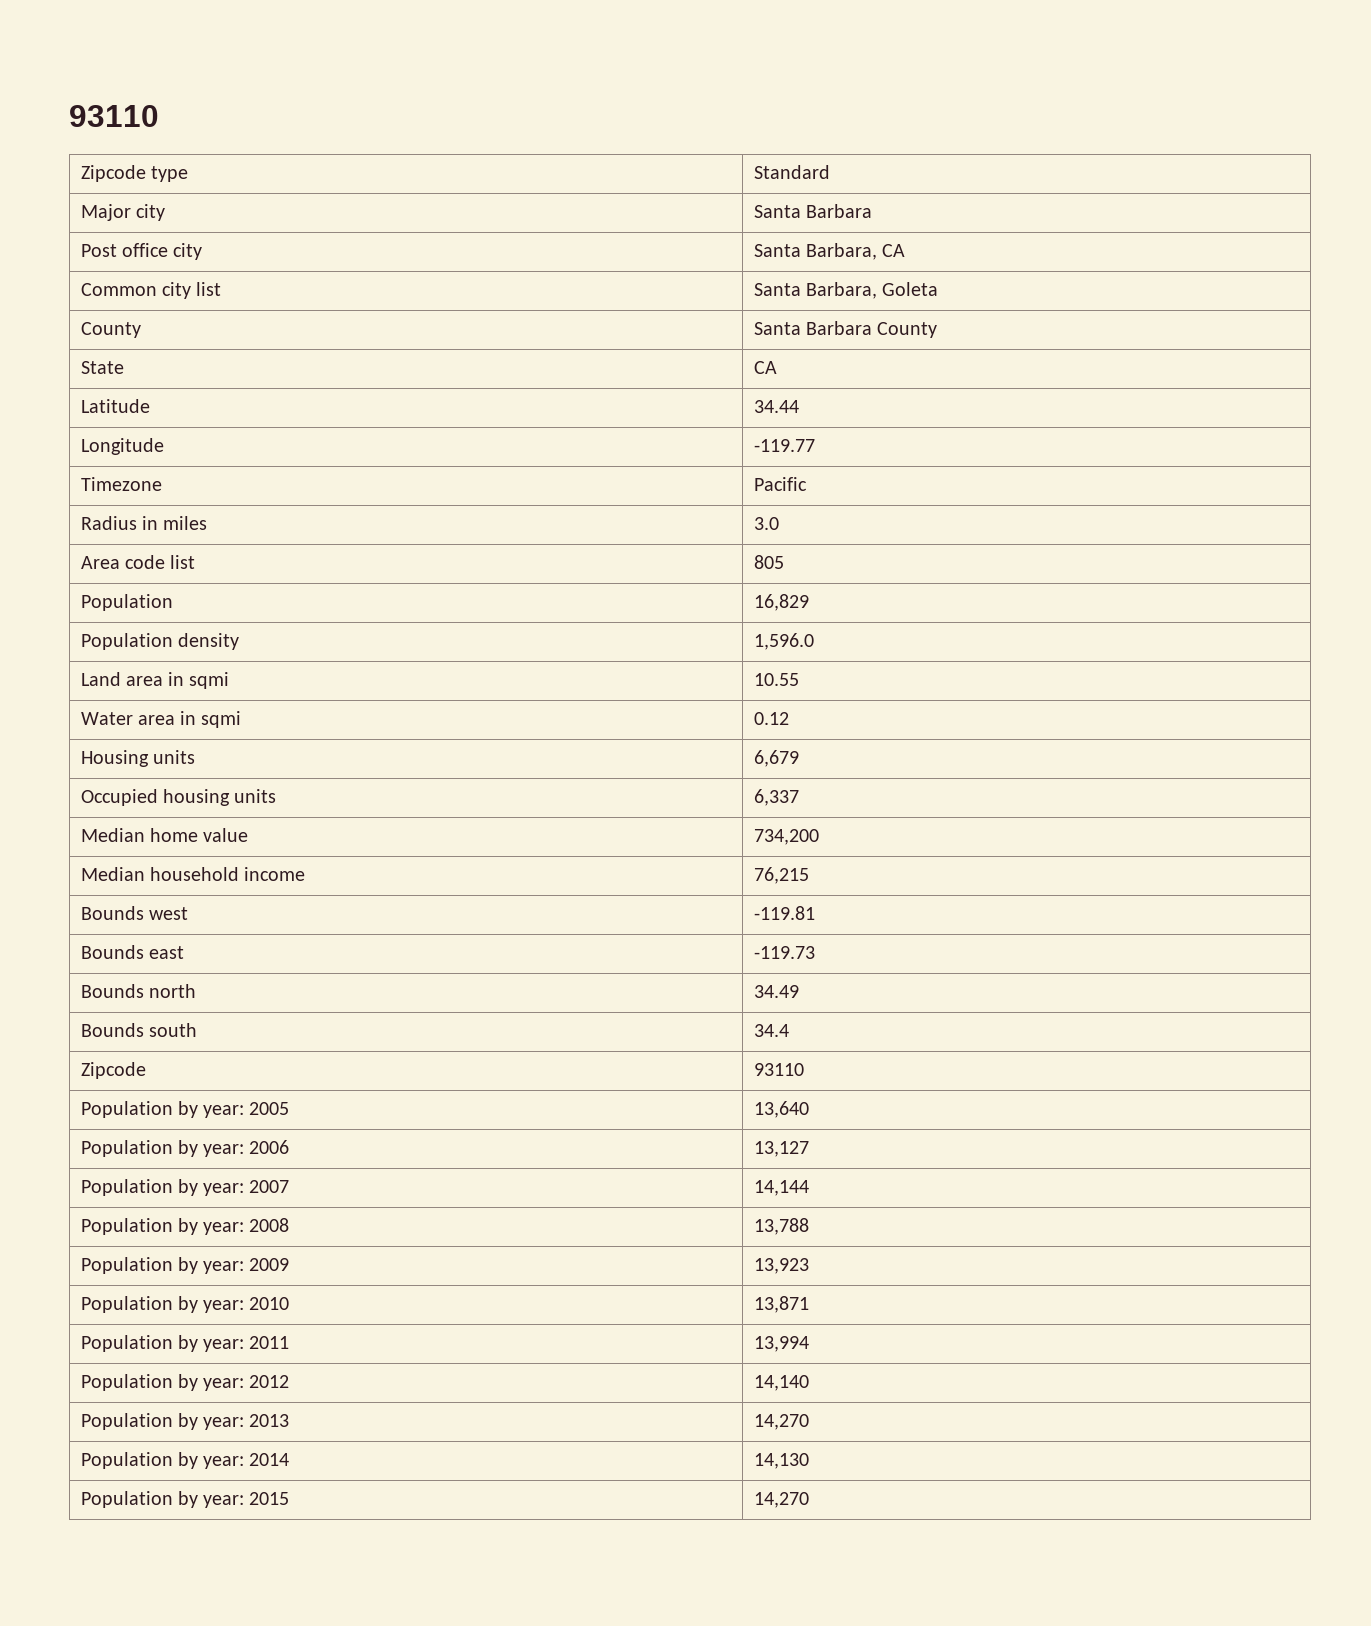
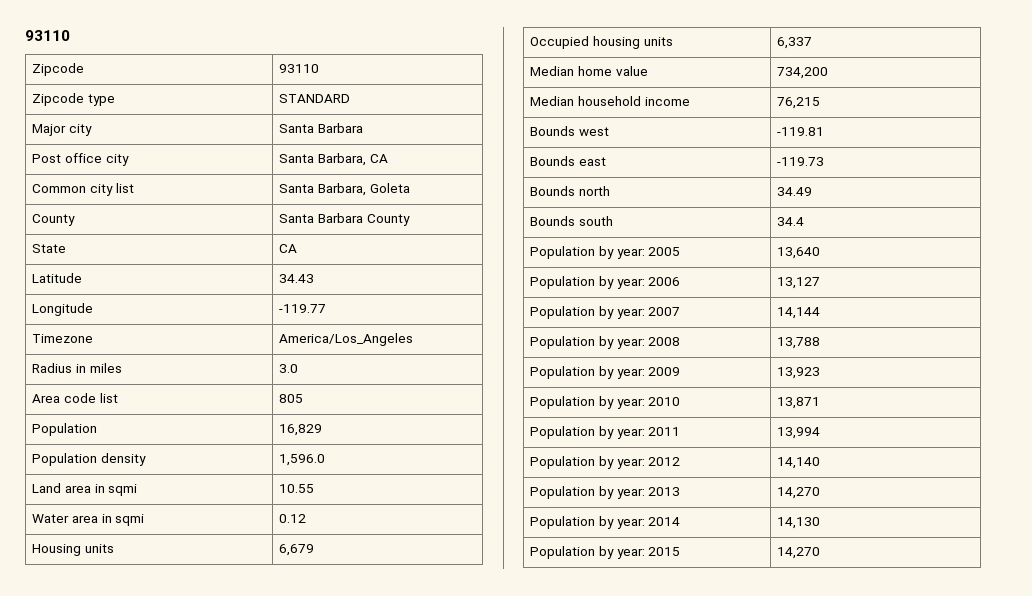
[69,105,159,127] 93110 -> [25,30,70,41] [32,63,85,76] [279,64,320,73] 93110 // Zipcode | 93110
[753,165,830,179] Standard -> [279,94,351,103] STANDARD
[753,400,799,413] 34.44 -> [279,274,315,283] 34.43
[753,477,807,491] Pacific -> [279,333,414,346] America/Los_Angeles
[80,1062,146,1079] [753,1063,804,1076] // Zipcode | 93110 -> (805, 221) none

